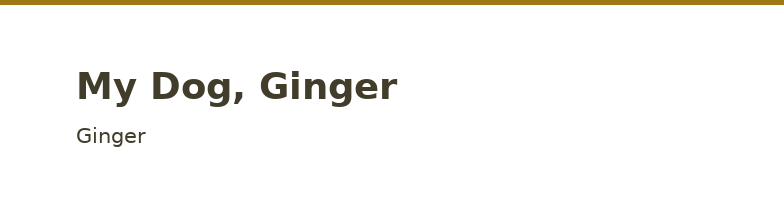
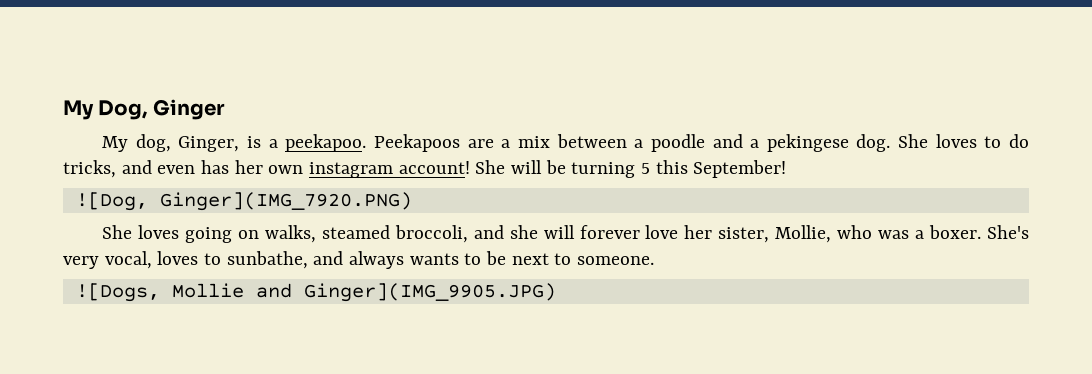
[76,127,146,147] Ginger -> [102,134,1030,152] [63,160,787,178] [75,192,412,211] [102,225,1029,243] [63,251,655,269] [75,283,556,302] My dog, Ginger, is a peekapoo. Peekapoos are a mix between a poodle and a pekingese dog. She loves to do tricks, and even has her own instagram account! She will be turning 5 this September! // ![Dog, Ginger](IMG_7920.PNG) // She loves going on walks, steamed broccoli, and she will forever love her sister, Mollie, who was a boxer. She's very vocal, loves to sunbathe, and always wants to be next to someone. // ![Dogs, Mollie and Ginger](IMG_9905.JPG)

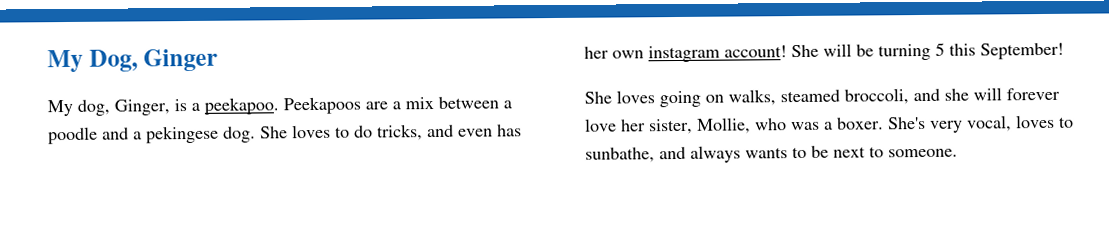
[75,192,412,211] // ![Dog, Ginger](IMG_7920.PNG) -> (1064, 51) none
[75,283,556,302] // ![Dogs, Mollie and Ginger](IMG_9905.JPG) -> (958, 153) none

